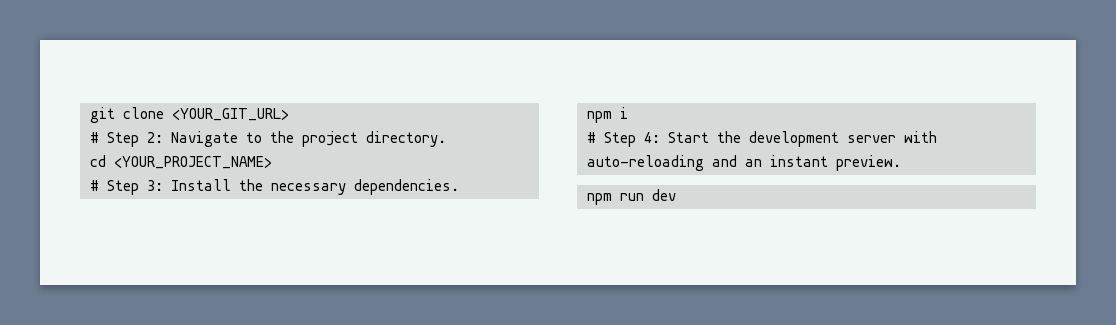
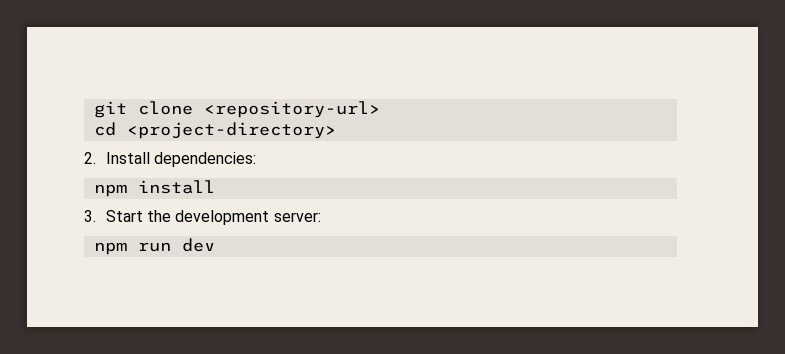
[171,108,289,121] [89,131,446,147] [89,155,272,169] [89,179,459,195] [586,107,628,123] [586,131,937,147] [586,155,901,171] <YOUR_GIT_URL> // # Step 2: Navigate to the project directory. // cd <YOUR_PROJECT_NAME> // # Step 3: Install the necessary dependencies. // npm i // # Step 4: Start the development server with auto-reloading and an instant preview. -> [203,101,380,118] [93,122,336,139] [84,152,257,167] [93,180,215,197] [84,210,321,225] <repository-url> // cd <project-directory> // 2. Install dependencies: // npm install // 3. Start the development server:

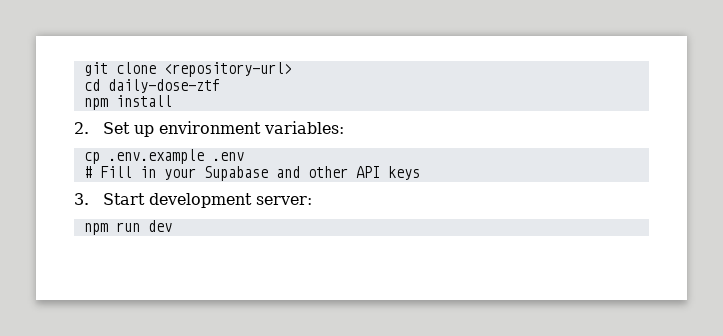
[126,122,336,139] [84,152,257,167] [93,180,215,197] [84,210,172,222] <project-directory> // 2. Install dependencies: // npm install // 3. Start the -> [107,79,220,93] [83,95,172,110] [74,121,345,137] [83,149,244,164] [83,166,420,181] [74,193,146,205] daily-dose-ztf // npm install // 2. Set up environment variables: // cp .env.example .env // # Fill in your Supabase and other API keys // 3. Start

